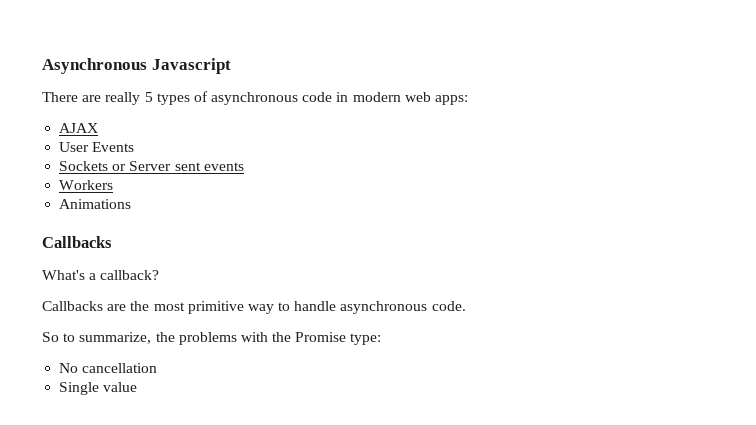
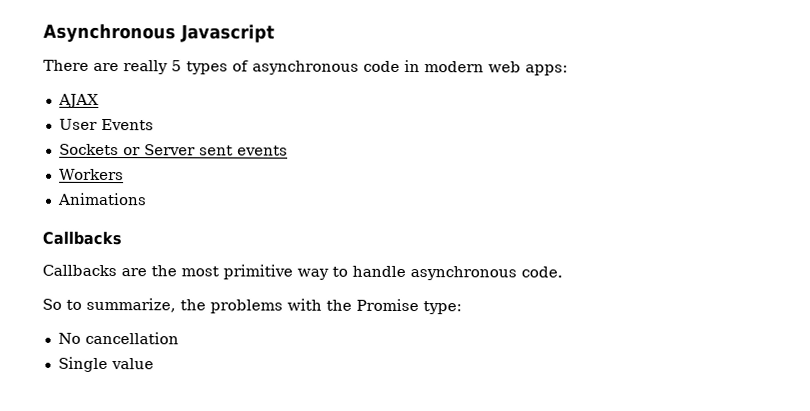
[42,270,160,280] // What's a callback? -> (122, 238) none

